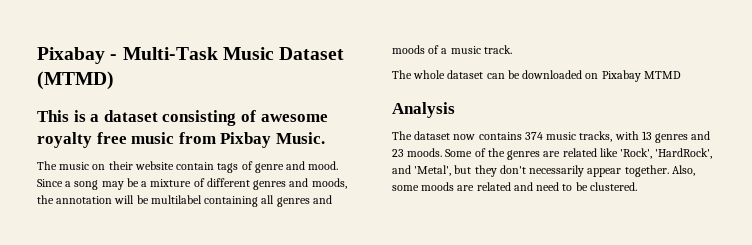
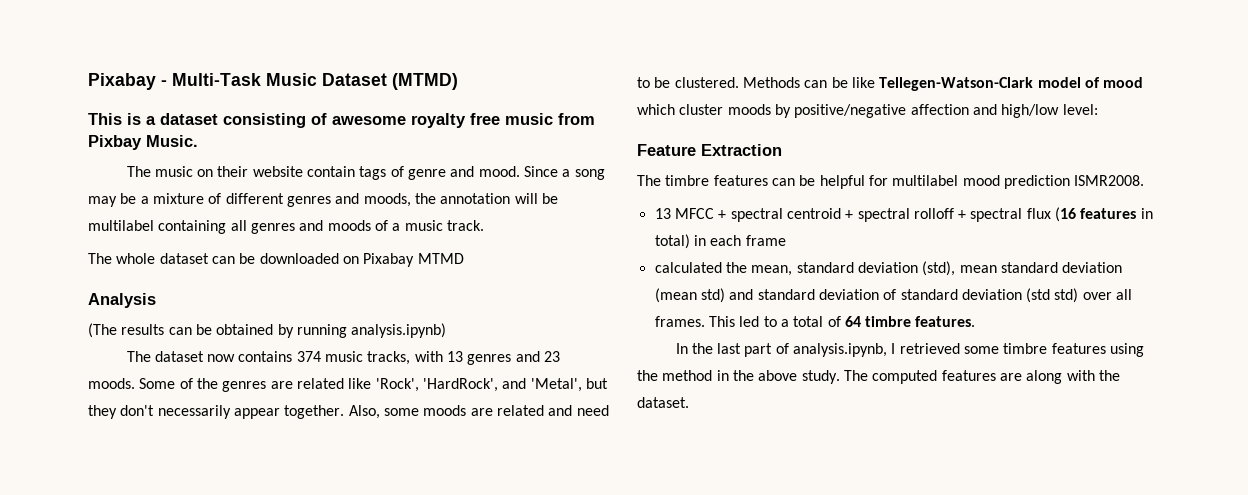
(455, 110) none -> [88,323,447,338] // (The results can be obtained by running analysis.ipynb)
(637, 186) none -> [742,77,1144,91] [637,104,1098,118] [637,144,782,156] [637,175,1145,189] [654,207,1153,222] [654,234,786,249] [654,261,1123,276] [654,288,1133,303] [654,316,976,327] [675,343,1145,357] [637,370,1120,384] [637,397,689,408] Methods can be like Tellegen-Watson-Clark model of mood which cluster moods by positive/negative affection and high/low level: // Feature Extraction // The timbre features can be helpful for multilabel mood prediction ISMR2008. // 13 MFCC + spectral centroid + spectral rolloff + spectral flux (16 features in total) in each frame // calculated the mean, standard deviation (std), mean standard deviation (mean std) and standard deviation of standard deviation (std std) over all frames. This led to a total of 64 timbre features. // In the last part of analysis.ipynb, I retrieved some timbre features using the method in the above study. The computed features are along with the dataset.

